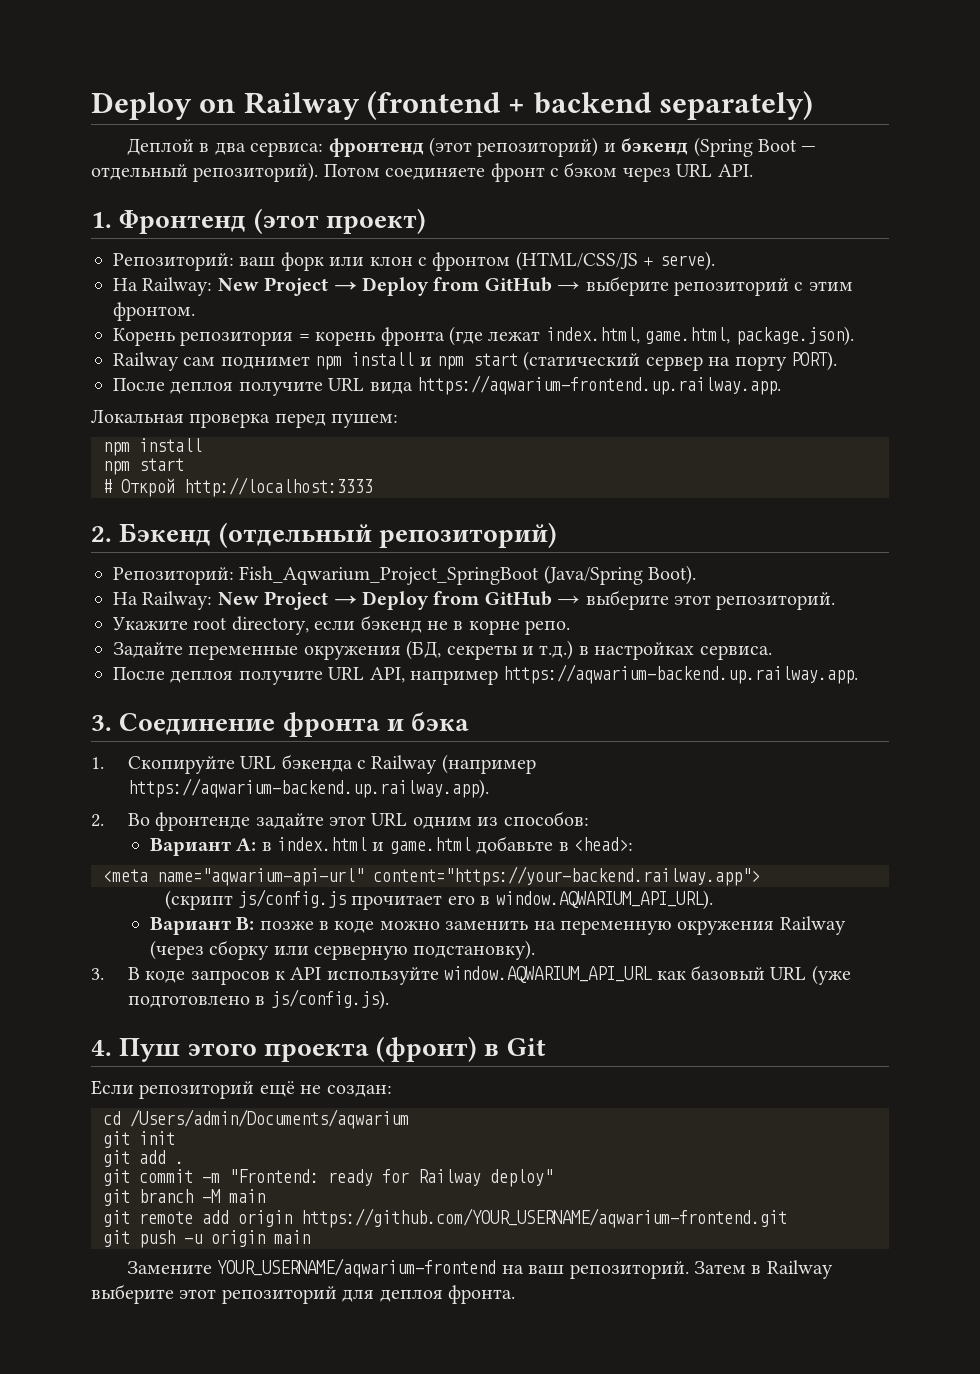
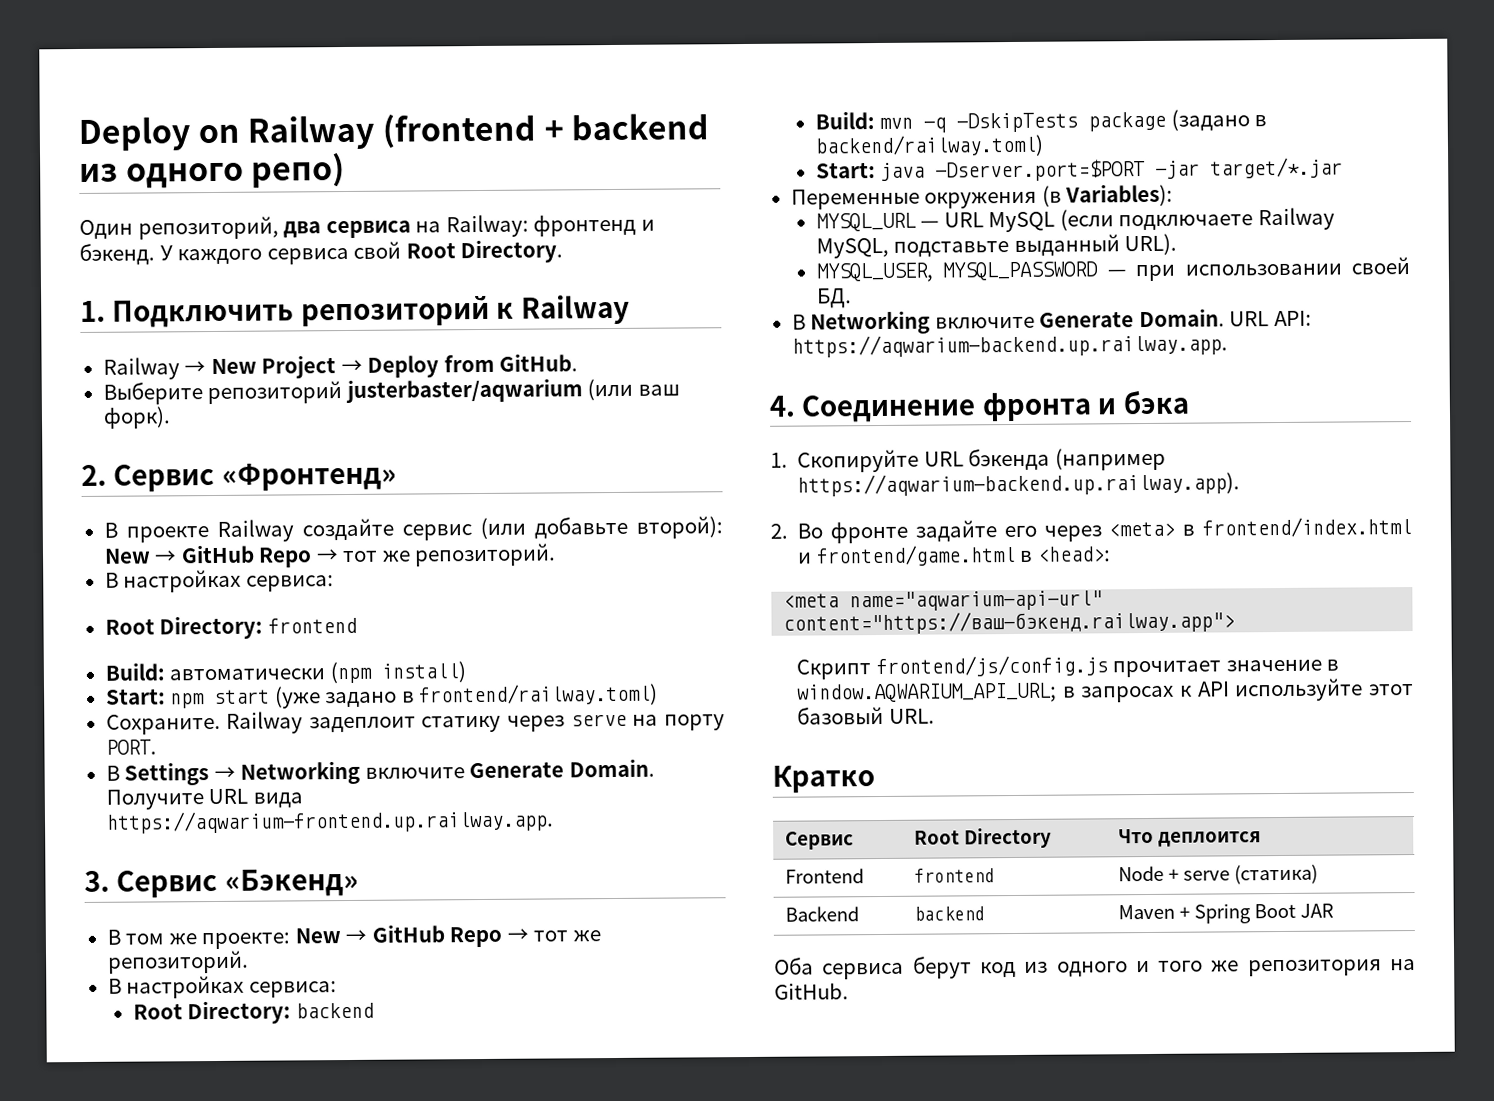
[659,91,814,120] [127,137,817,157] [91,162,753,182] [91,208,426,234] [113,251,715,271] [113,276,853,296] [113,302,195,321] [113,326,854,346] [113,351,837,371] [113,375,781,396] [91,409,399,428] [103,438,202,456] [103,458,184,475] [103,477,373,497] [91,522,557,548] [113,565,697,585] [113,590,836,610] [112,615,571,635] [113,640,772,660] [113,667,498,685] separately) // Деплой в два сервиса: фронтенд (этот репозиторий) и бэкенд (Spring Boot — отдельный репозиторий). Потом соединяете фронт с бэком через URL API. // 1. Фронтенд (этот проект) // Репозиторий: ваш форк или клон с фронтом (HTML/CSS/JS + serve). // На Railway: New Project → Deploy from GitHub → выберите репозиторий с этим фронтом. // Корень репозитория = корень фронта (где лежат index.html, game.html, package.json). // Railway сам поднимет npm install и npm start (статический сервер на порту PORT). // После деплоя получите URL вида https://aqwarium-frontend.up.railway.app. // Локальная проверка перед пушем: // npm install // npm start // # Открой http://localhost:3333 // 2. Бэкенд (отдельный репозиторий) // Репозиторий: Fish_Aqwarium_Project_SpringBoot (Java/Spring Boot). // На Railway: New Project → Deploy from GitHub → выберите этот репозиторий. // Укажите root directory, если бэкенд не в корне репо. // Задайте переменные окружения (БД, секреты и т.д.) в настройках сервиса. // После деплоя получите URL API, например -> [79,153,346,189] [79,214,655,240] [79,239,564,265] [80,294,630,328] [102,353,579,380] [102,378,680,405] [102,406,171,429] [81,462,397,492] [103,516,723,543] [103,543,557,568] [104,569,334,593] [104,615,357,640] [104,661,466,684] [105,683,659,709] [105,711,725,735] [105,739,157,755] [105,758,655,786] [105,788,303,810] [105,809,554,834] [84,868,359,898] [106,924,601,950] [106,950,249,974] [107,975,337,999] [132,1000,374,1025] [814,109,1268,133] [814,134,1044,158] [815,157,1344,182] [790,183,1174,210] [815,207,1335,233] [815,233,1178,259] [815,257,1410,283] [816,288,852,309] [791,308,1312,335] из одного репо) // Один репозиторий, два сервиса на Railway: фронтенд и бэкенд. У каждого сервиса свой Root Directory. // 1. Подключить репозиторий к Railway // Railway → New Project → Deploy from GitHub. // Выберите репозиторий justerbaster/aqwarium (или ваш форк). // 2. Сервис «Фронтенд» // В проекте Railway создайте сервис (или добавьте второй): New → GitHub Repo → тот же репозиторий. // В настройках сервиса: // Root Directory: frontend // Build: автоматически (npm install) // Start: npm start (уже задано в frontend/railway.toml) // Сохраните. Railway задеплоит статику через serve на порту PORT. // В Settings → Networking включите Generate Domain. Получите URL вида https://aqwarium-frontend.up.railway.app. // 3. Сервис «Бэкенд» // В том же проекте: New → GitHub Repo → тот же репозиторий. // В настройках сервиса: // Root Directory: backend // Build: mvn -q -DskipTests package (задано в backend/railway.toml) // Start: java -Dserver.port=$PORT -jar target/*.jar // Переменные окружения (в Variables): // MYSQL_URL — URL MySQL (если подключаете Railway MySQL, подставьте выданный URL). // MYSQL_USER, MYSQL_PASSWORD — при использовании своей БД. // В Networking включите Generate Domain. URL API:
[91,715,112,731] 3. -> [769,395,795,417] 4.
[357,755,438,774] с Railway -> (1051, 459) none
[155,811,589,831] [149,836,634,856] [103,866,760,886] [164,889,713,910] [149,916,846,935] [149,940,536,960] [91,965,851,985] [127,989,389,1010] [91,1036,546,1062] [91,1080,392,1099] [103,1109,409,1129] [103,1131,175,1148] [103,1150,184,1167] [103,1169,553,1187] [103,1189,265,1206] [103,1208,787,1228] [103,1230,310,1248] [127,1258,833,1279] [91,1284,515,1304] фронтенде задайте этот URL одним из способов: // Вариант A: в index.html и game.html добавьте в <head>: // <meta name="aqwarium-api-url" content="https://your-backend.railway.app"> // (скрипт js/config.js прочитает его в window.AQWARIUM_API_URL). // Вариант B: позже в коде можно заменить на переменную окружения Railway (через сборку или серверную подстановку). // 3. В коде запросов к API используйте window.AQWARIUM_API_URL как базовый URL (уже подготовлено в js/config.js). // 4. Пуш этого проекта (фронт) в Git // Если репозиторий ещё не создан: // cd /Users/admin/Documents/aqwarium // git init // git add . // git commit -m "Frontend: ready for Railway deploy" // git branch -M main // git remote add origin https://github.com/YOUR_USERNAME/aqwarium-frontend.git // git push -u origin main // Замените YOUR_USERNAME/aqwarium-frontend на ваш репозиторий. Затем в Railway выберите этот репозиторий для деплоя фронта. -> [830,517,1412,544] [798,544,1111,567] [783,590,1104,612] [783,610,1236,635] [796,655,1340,680] [797,678,1414,704] [797,706,935,725] [772,765,875,793] [785,831,855,850] [914,827,1053,849] [1118,828,1262,847] [785,868,865,884] [914,868,996,883] [1118,864,1319,885] [785,906,860,922] [914,906,986,921] [1118,903,1335,924] [774,956,1416,980] [774,983,849,1000] фронте задайте его через <meta> в frontend/index.html и frontend/game.html в <head>: // <meta name="aqwarium-api-url" content="https://ваш-бэкенд.railway.app"> // Скрипт frontend/js/config.js прочитает значение в window.AQWARIUM_API_URL; в запросах к API используйте этот базовый URL. // Кратко // Сервис | Root Directory | Что деплоится // Frontend | frontend | Node + serve (статика) // Backend | backend | Maven + Spring Boot JAR // Оба сервиса берут код из одного и того же репозитория на GitHub.

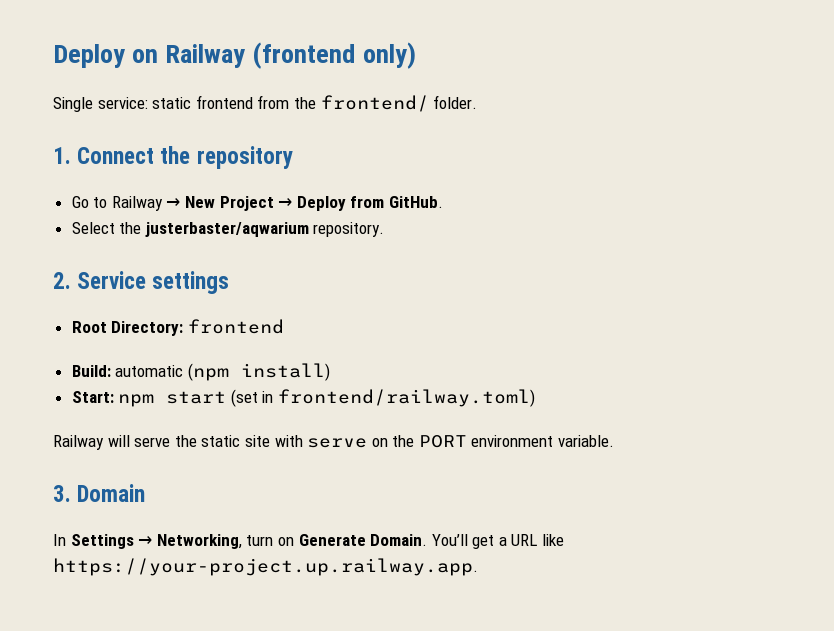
[543,113,710,141] [79,153,346,189] [79,214,655,240] [79,239,564,265] [80,294,630,328] + backend из одного репо) // Один репозиторий, два сервиса на Railway: фронтенд и бэкенд. У каждого сервиса свой Root Directory. // 1. Подключить репозиторий к Railway // -> [362,42,416,69] [53,95,478,112] [53,146,293,169] [71,196,108,208] only) // Single service: static frontend from the frontend/ folder. // 1. Connect the repository // Go to
[102,378,680,405] [102,406,171,429] [81,462,397,492] [103,516,723,543] [103,543,557,568] [104,569,334,593] Выберите репозиторий justerbaster/aqwarium (или ваш форк). // 2. Сервис «Фронтенд» // В проекте Railway создайте сервис (или добавьте второй): New → GitHub Repo → тот же репозиторий. // В настройках сервиса: -> [71,222,385,237] [53,271,230,294] Select the justerbaster/aqwarium repository. // 2. Service settings
[169,668,326,681] автоматически -> [115,365,184,377] automatic
[274,683,659,709] [105,711,725,735] [105,739,157,755] [105,758,655,786] [105,788,303,810] [105,809,554,834] [84,868,359,898] [106,924,601,950] [106,950,249,974] [107,975,337,999] [132,1000,374,1025] [814,109,1268,133] [814,134,1044,158] [815,157,1344,182] [790,183,1174,210] [815,207,1335,233] [815,233,1178,259] [815,257,1410,283] [816,288,852,309] [791,308,1312,335] [791,333,1228,358] [769,389,1189,423] [770,447,1166,473] [797,472,1241,497] [770,517,1412,544] [798,544,1111,567] [783,590,1104,612] [783,610,1236,635] [796,655,1340,680] [797,678,1414,704] [797,706,935,725] [772,765,875,793] [785,831,855,850] [914,827,1053,849] [1118,828,1262,847] [785,868,865,884] [914,868,996,883] [1118,864,1319,885] [785,906,860,922] [914,906,986,921] [1118,903,1335,924] [774,956,1416,980] [774,983,849,1000] (уже задано в frontend/railway.toml) // Сохраните. Railway задеплоит статику через serve на порту PORT. // В Settings → Networking включите Generate Domain. Получите URL вида https://aqwarium-frontend.up.railway.app. // 3. Сервис «Бэкенд» // В том же проекте: New → GitHub Repo → тот же репозиторий. // В настройках сервиса: // Root Directory: backend // Build: mvn -q -DskipTests package (задано в backend/railway.toml) // Start: java -Dserver.port=$PORT -jar target/*.jar // Переменные окружения (в Variables): // MYSQL_URL — URL MySQL (если подключаете Railway MySQL, подставьте выданный URL). // MYSQL_USER, MYSQL_PASSWORD — при использовании своей БД. // В Networking включите Generate Domain. URL API: https://aqwarium-backend.up.railway.app. // 4. Соединение фронта и бэка // 1. Скопируйте URL бэкенда (например https://aqwarium-backend.up.railway.app). // 2. Во фронте задайте его через <meta> в frontend/index.html и frontend/game.html в <head>: // <meta name="aqwarium-api-url" content="https://ваш-бэкенд.railway.app"> // Скрипт frontend/js/config.js прочитает значение в window.AQWARIUM_API_URL; в запросах к API используйте этот базовый URL. // Кратко // Сервис | Root Directory | Что деплоится // Frontend | frontend | Node + serve (статика) // Backend | backend | Maven + Spring Boot JAR // Оба сервиса берут код из одного и того же репозитория на GitHub. -> [230,389,536,407] [53,435,615,450] [53,484,146,502] [53,534,565,549] [53,558,478,576] (set in frontend/railway.toml) // Railway will serve the static site with serve on the PORT environment variable. // 3. Domain // In Settings → Networking, turn on Generate Domain. You’ll get a URL like https://your-project.up.railway.app.

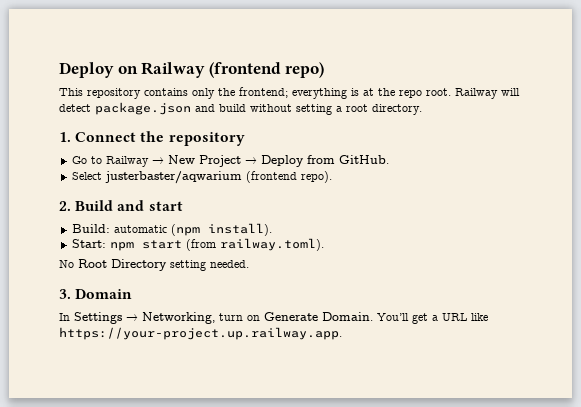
[362,42,416,69] [53,95,478,112] only) // Single service: static frontend from the frontend/ folder. -> [285,62,325,78] [59,87,520,99] [59,102,422,115] repo) // This repository contains only the frontend; everything is at the repo root. Railway will detect package.json and build without setting a root directory.
[119,222,385,237] [53,271,230,294] [71,319,284,336] the justerbaster/aqwarium repository. // 2. Service settings // Root Directory: frontend -> [104,171,332,184] [59,200,183,211] justerbaster/aqwarium (frontend repo). // 2. Build and start
[240,363,330,381] install) -> [207,223,272,236] install).
[230,389,536,407] [53,435,615,450] (set in frontend/railway.toml) // Railway will serve the static site with serve on the PORT environment variable. -> [185,238,324,251] [59,259,249,271] (from railway.toml). // No Root Directory setting needed.

